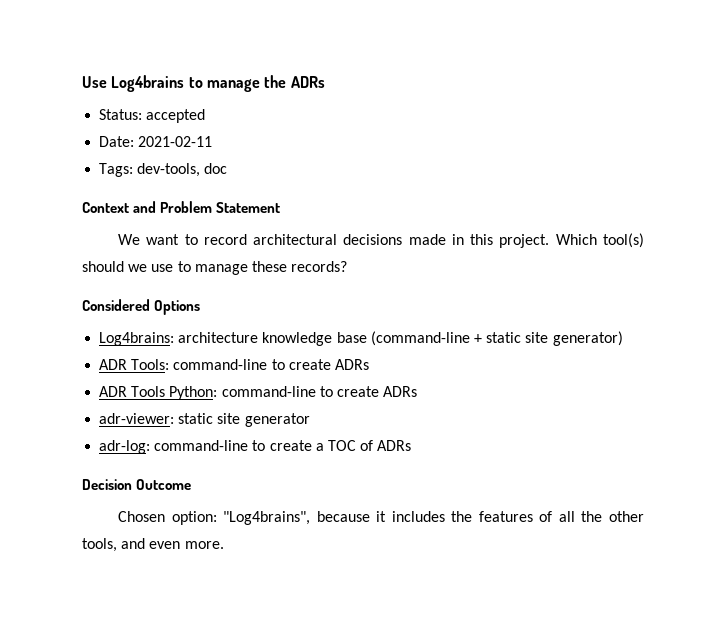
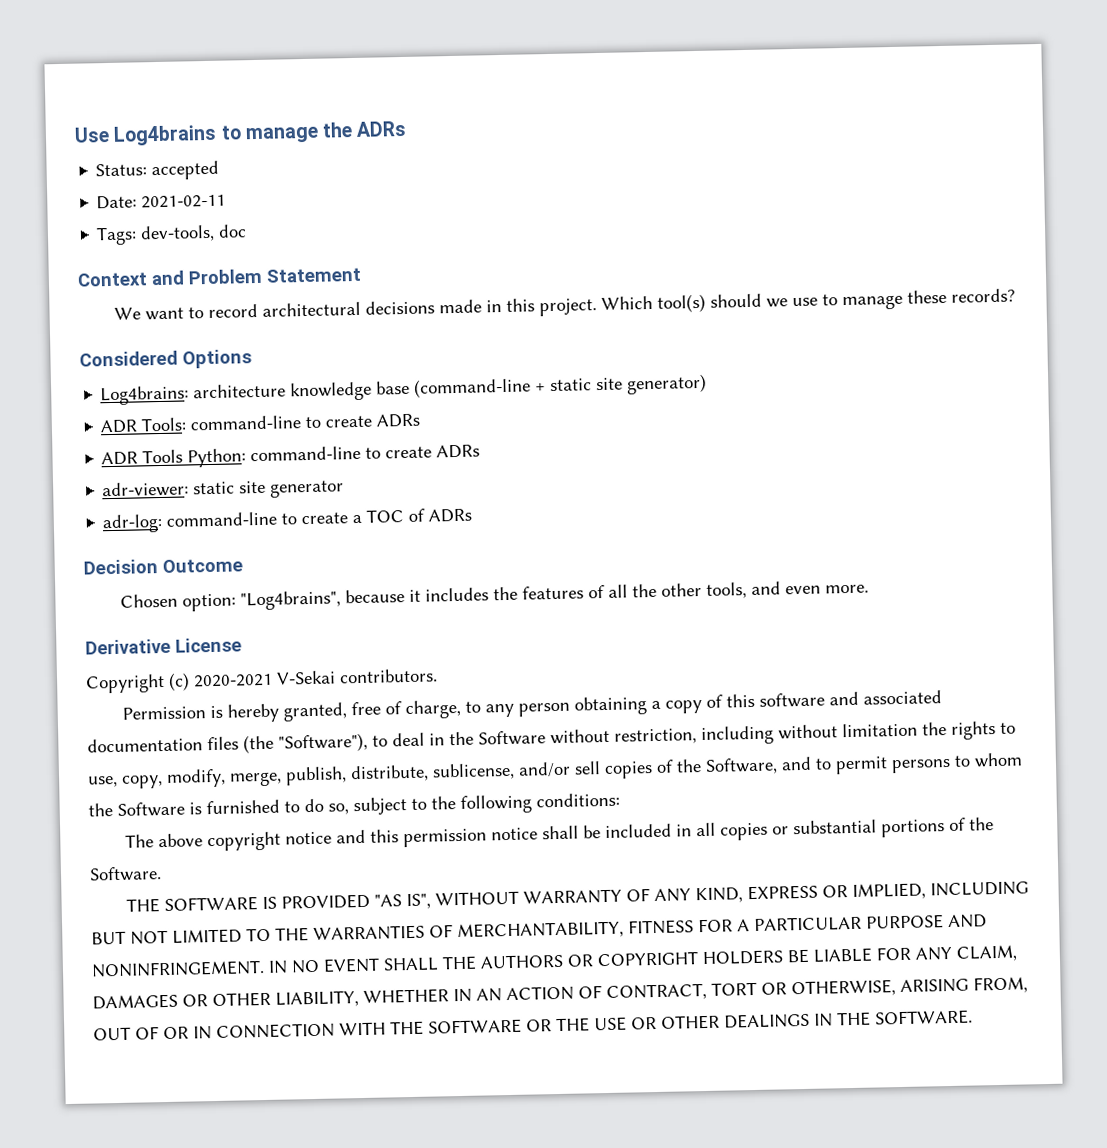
(224, 545) none -> [85,637,242,655] [85,668,438,694] [121,690,942,723] [87,721,1016,754] [88,752,1023,789] [88,792,620,817] [124,817,994,852] [89,866,162,882] [125,881,1029,913] [91,914,987,945] [91,944,1017,978] [92,976,1028,1010] [93,1009,973,1041] // Derivative License // Copyright (c) 2020-2021 V-Sekai contributors. // Permission is hereby granted, free of charge, to any person obtaining a copy of this software and associated documentation files (the "Software"), to deal in the Software without restriction, including without limitation the rights to use, copy, modify, merge, publish, distribute, sublicense, and/or sell copies of the Software, and to permit persons to whom the Software is furnished to do so, subject to the following conditions: // The above copyright notice and this permission notice shall be included in all copies or substantial portions of the Software. // THE SOFTWARE IS PROVIDED "AS IS", WITHOUT WARRANTY OF ANY KIND, EXPRESS OR IMPLIED, INCLUDING BUT NOT LIMITED TO THE WARRANTIES OF MERCHANTABILITY, FITNESS FOR A PARTICULAR PURPOSE AND NONINFRINGEMENT. IN NO EVENT SHALL THE AUTHORS OR COPYRIGHT HOLDERS BE LIABLE FOR ANY CLAIM, DAMAGES OR OTHER LIABILITY, WHETHER IN AN ACTION OF CONTRACT, TORT OR OTHERWISE, ARISING FROM, OUT OF OR IN CONNECTION WITH THE SOFTWARE OR THE USE OR OTHER DEALINGS IN THE SOFTWARE.

